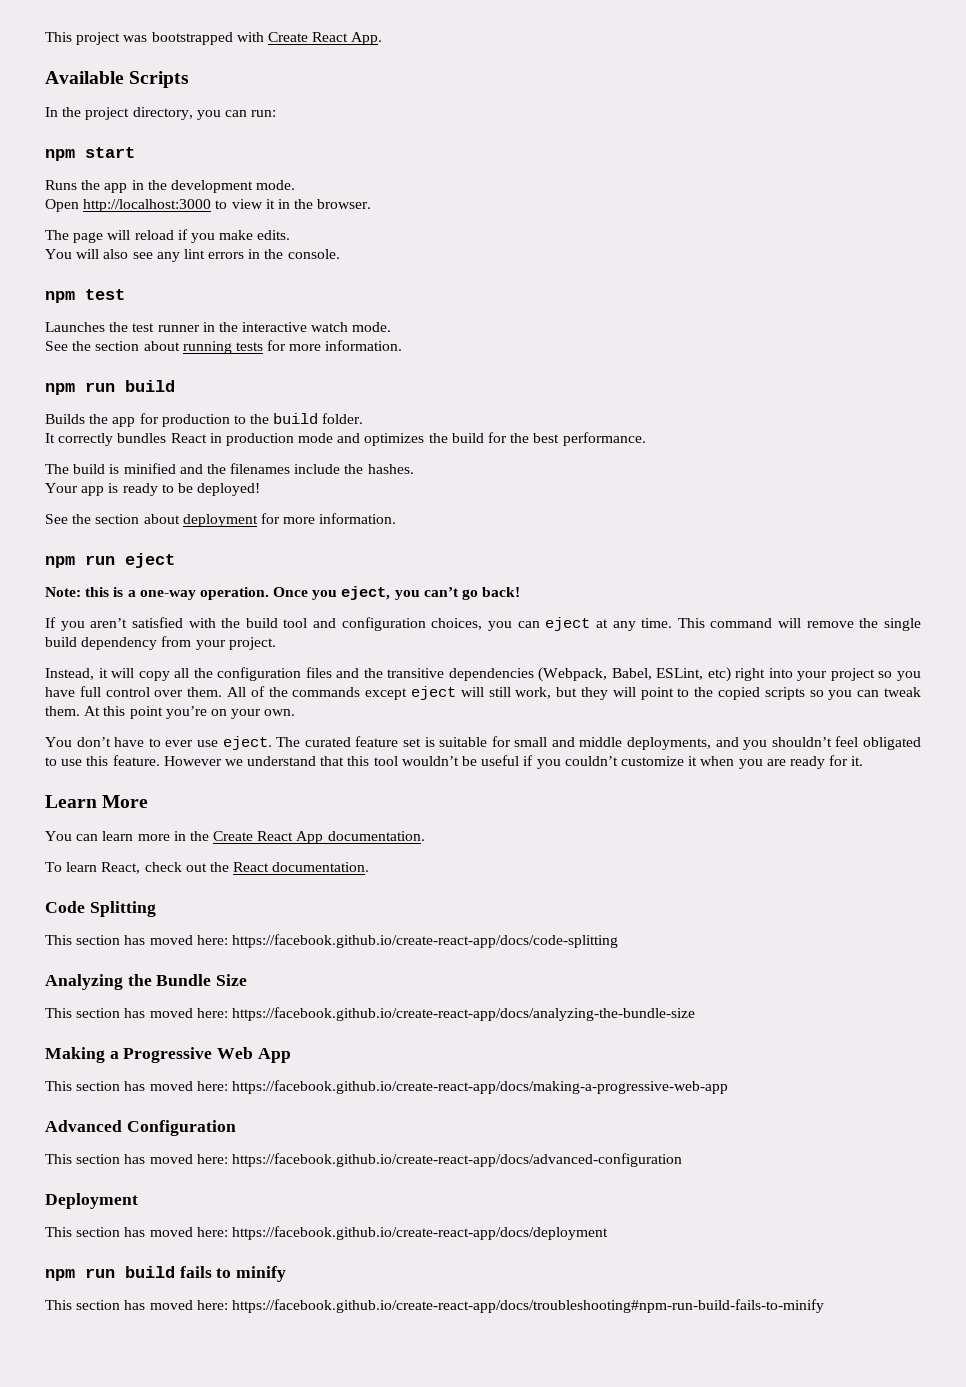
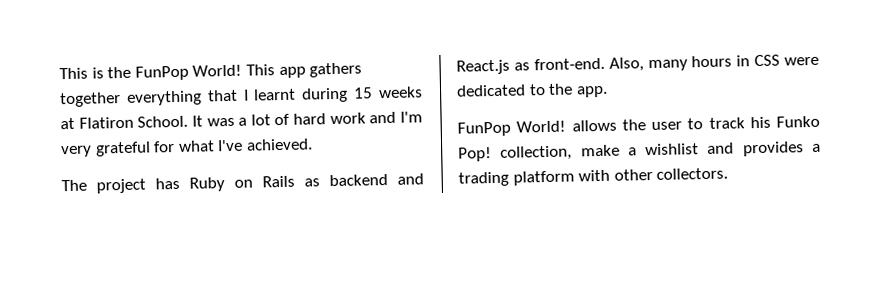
[45,32,383,45] [45,71,190,88] [45,107,277,120] [45,147,135,161] [45,180,296,193] [45,199,372,212] [45,229,291,243] [45,249,340,262] [45,289,125,303] [45,322,392,332] [45,340,403,354] [45,380,175,395] [45,413,364,427] [45,432,646,446] [45,463,414,474] [45,483,261,496] [45,513,397,527] [45,553,175,568] [45,586,521,600] [45,617,921,631] [45,636,276,650] [45,667,921,682] [45,686,921,700] [45,706,296,719] [45,736,922,750] [45,755,864,769] [45,795,149,808] [45,831,425,844] [45,862,370,874] [45,901,156,917] [45,934,618,948] [45,974,248,990] [45,1007,695,1021] [45,1047,291,1063] [45,1080,728,1094] [45,1120,236,1136] [45,1153,682,1167] [45,1193,138,1209] [45,1226,608,1240] [45,1266,287,1282] [45,1299,824,1313] This project was bootstrapped with Create React App. // Available Scripts // In the project directory, you can run: // npm start // Runs the app in the development mode. // Open http://localhost:3000 to view it in the browser. // The page will reload if you make edits. // You will also see any lint errors in the console. // npm test // Launches the test runner in the interactive watch mode. // See the section about running tests for more information. // npm run build // Builds the app for production to the build folder. // It correctly bundles React in production mode and optimizes the build for the best performance. // The build is minified and the filenames include the hashes. // Your app is ready to be deployed! // See the section about deployment for more information. // npm run eject // Note: this is a one-way operation. Once you eject, you can’t go back! // If you aren’t satisfied with the build tool and configuration choices, you can eject at any time. This command will remove the single build dependency from your project. // Instead, it will copy all the configuration files and the transitive dependencies (Webpack, Babel, ESLint, etc) right into your project so you have full control over them. All of the commands except eject will still work, but they will point to the copied scripts so you can tweak them. At this point you’re on your own. // You don’t have to ever use eject. The curated feature set is suitable for small and middle deployments, and you shouldn’t feel obligated to use this feature. However we understand that this tool wouldn’t be useful if you couldn’t customize it when you are ready for it. // Learn More // You can learn more in the Create React App documentation. // To learn React, check out the React documentation. // Code Splitting // This section has moved here: https://facebook.github.io/create-react-app/docs/code-splitting // Analyzing the Bundle Size // This section has moved here: https://facebook.github.io/create-react-app/docs/analyzing-the-bundle-size // Making a Progressive Web App // This section has moved here: https://facebook.github.io/create-react-app/docs/making-a-progressive-web-app // Advanced Configuration // This section has moved here: https://facebook.github.io/create-react-app/docs/advanced-configuration // Deployment // This section has moved here: https://facebook.github.io/create-react-app/docs/deployment // npm run build fails to minify // This section has moved here: https://facebook.github.io/create-react-app/docs/troubleshooting#npm-run-build-fails-to-minify -> [59,62,363,81] [60,86,423,108] [60,111,423,130] [61,138,313,158] [61,173,424,194] [456,54,819,75] [456,83,608,98] [457,115,820,137] [458,141,821,162] [458,167,729,187] This is the FunPop World! This app gathers together everything that I learnt during 15 weeks at Flatiron School. It was a lot of hard work and I'm very grateful for what I've achieved. // The project has Ruby on Rails as backend and React.js as front-end. Also, many hours in CSS were dedicated to the app. // FunPop World! allows the user to track his Funko Pop! collection, make a wishlist and provides a trading platform with other collectors.

